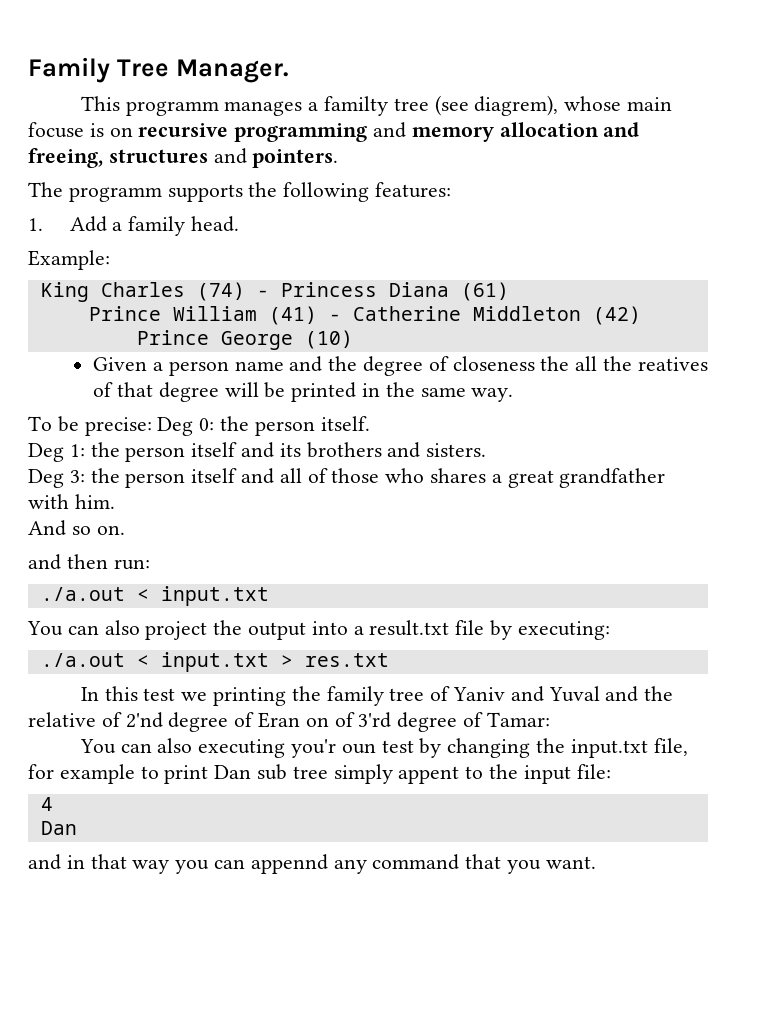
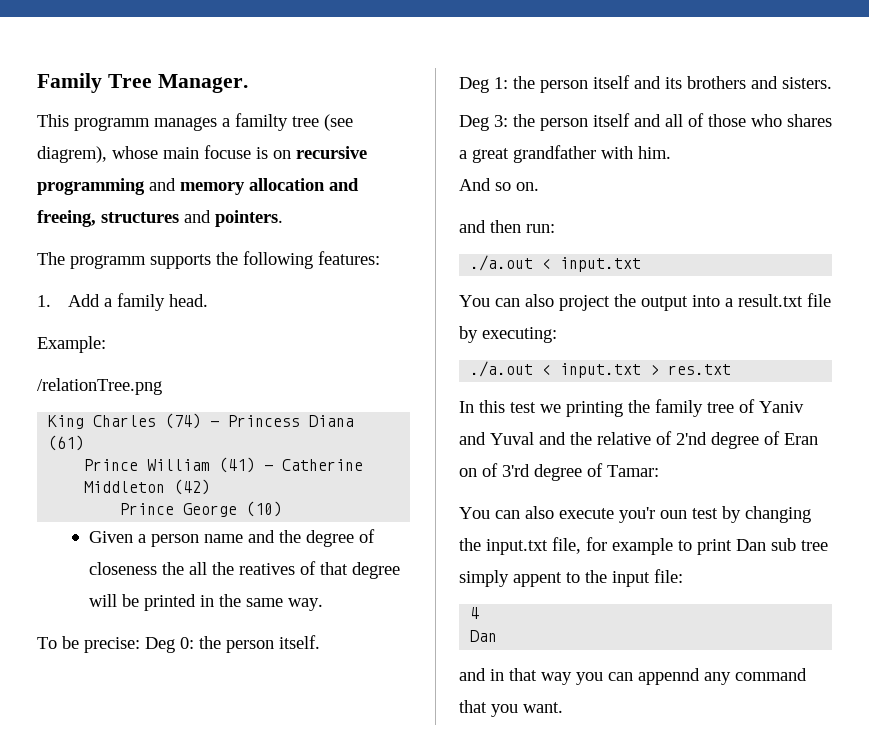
(110, 260) none -> [37,378,162,395] // /relationTree.png
[198,739,286,758] executing -> [559,508,614,519] execute

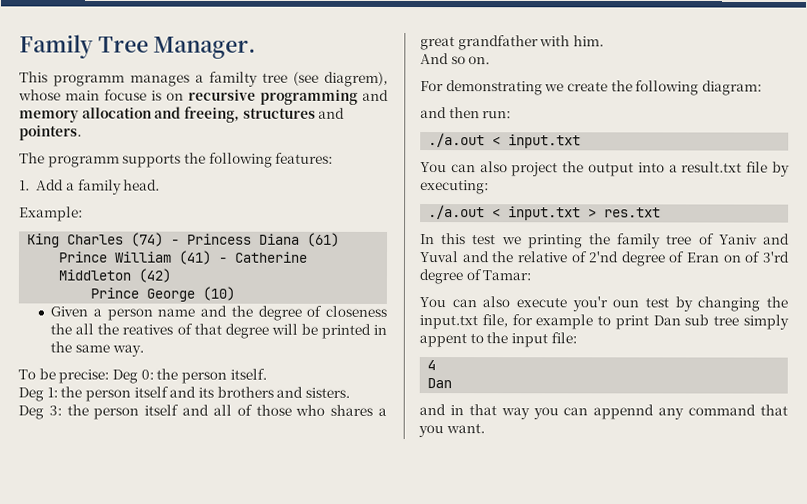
[37,378,162,395] // /relationTree.png -> (83, 214) none
(539, 186) none -> [420,80,762,96] // For demonstrating we create the following diagram:

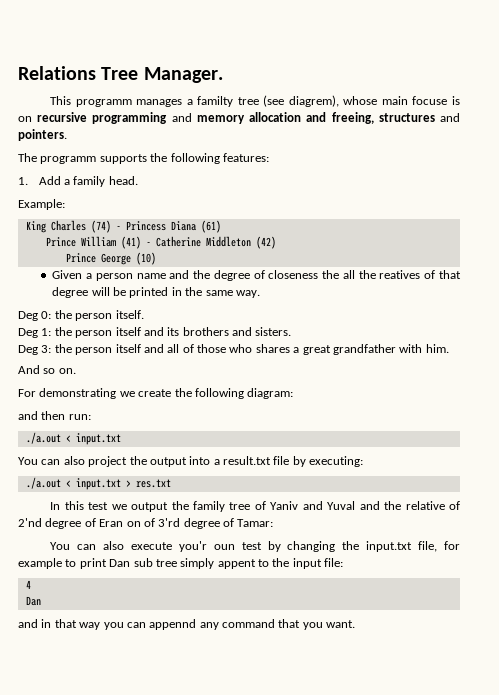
[19,34,94,59] Family -> [18,66,96,80] Relations
[18,368,110,384] To be precise: -> (260, 294) none
[527,234,583,249] printing -> [131,502,169,512] output

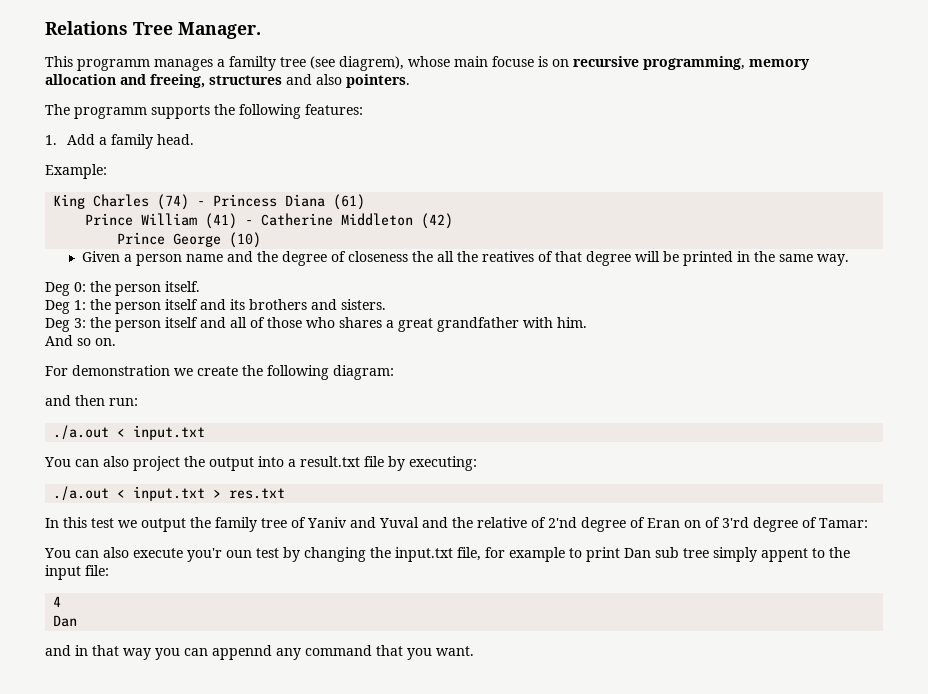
[92,112,192,124] programming and -> [643,56,745,70] programming,
(461, 117) none -> [316,74,342,85] also
[39,388,117,399] demonstrating -> [72,365,170,376] demonstration

